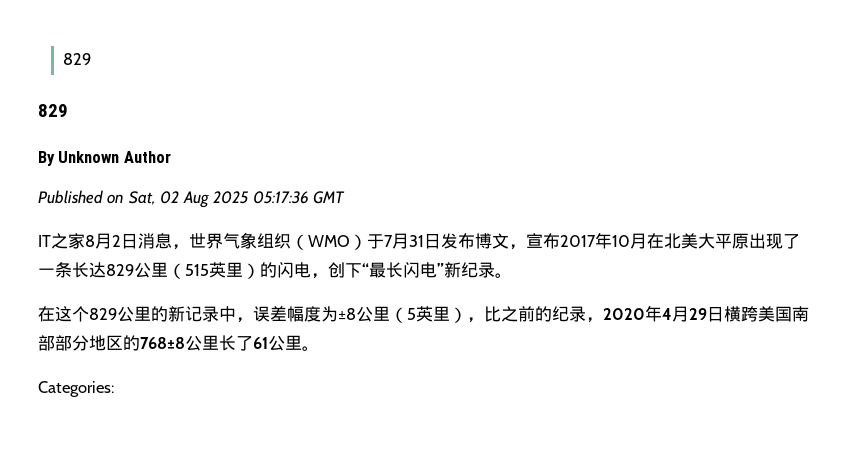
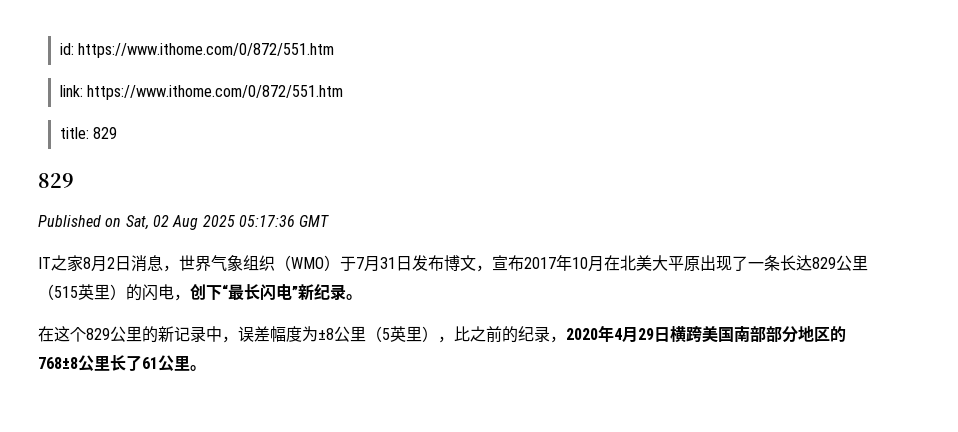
(62, 59) none -> [59,43,334,58] [59,85,343,100] [59,127,89,139] id: https://www.ithome.com/0/872/551.htm // link: https://www.ithome.com/0/872/551.htm // title:
[38,151,171,166] // By Unknown Author -> (74, 180) none
[38,381,114,397] // Categories: -> (206, 368) none

